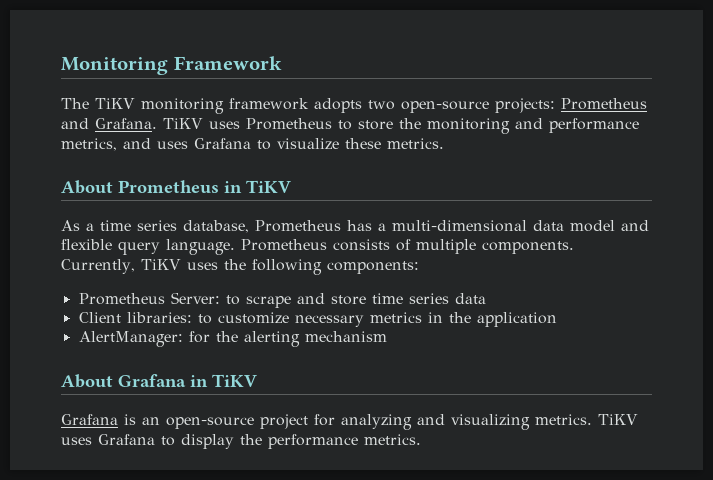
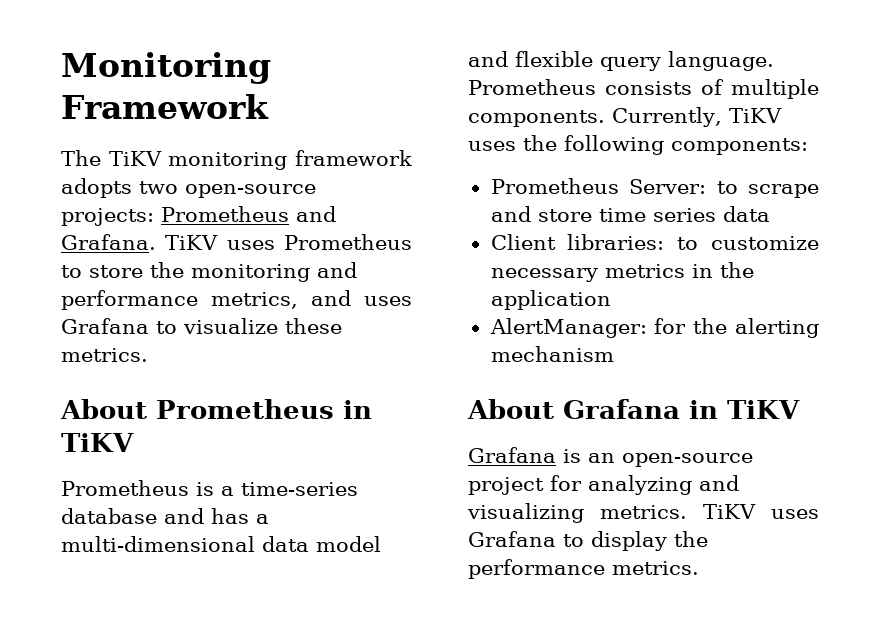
[61,220,341,233] As a time series database, Prometheus -> [61,480,358,496] [61,508,204,524] Prometheus is a time-series database and

